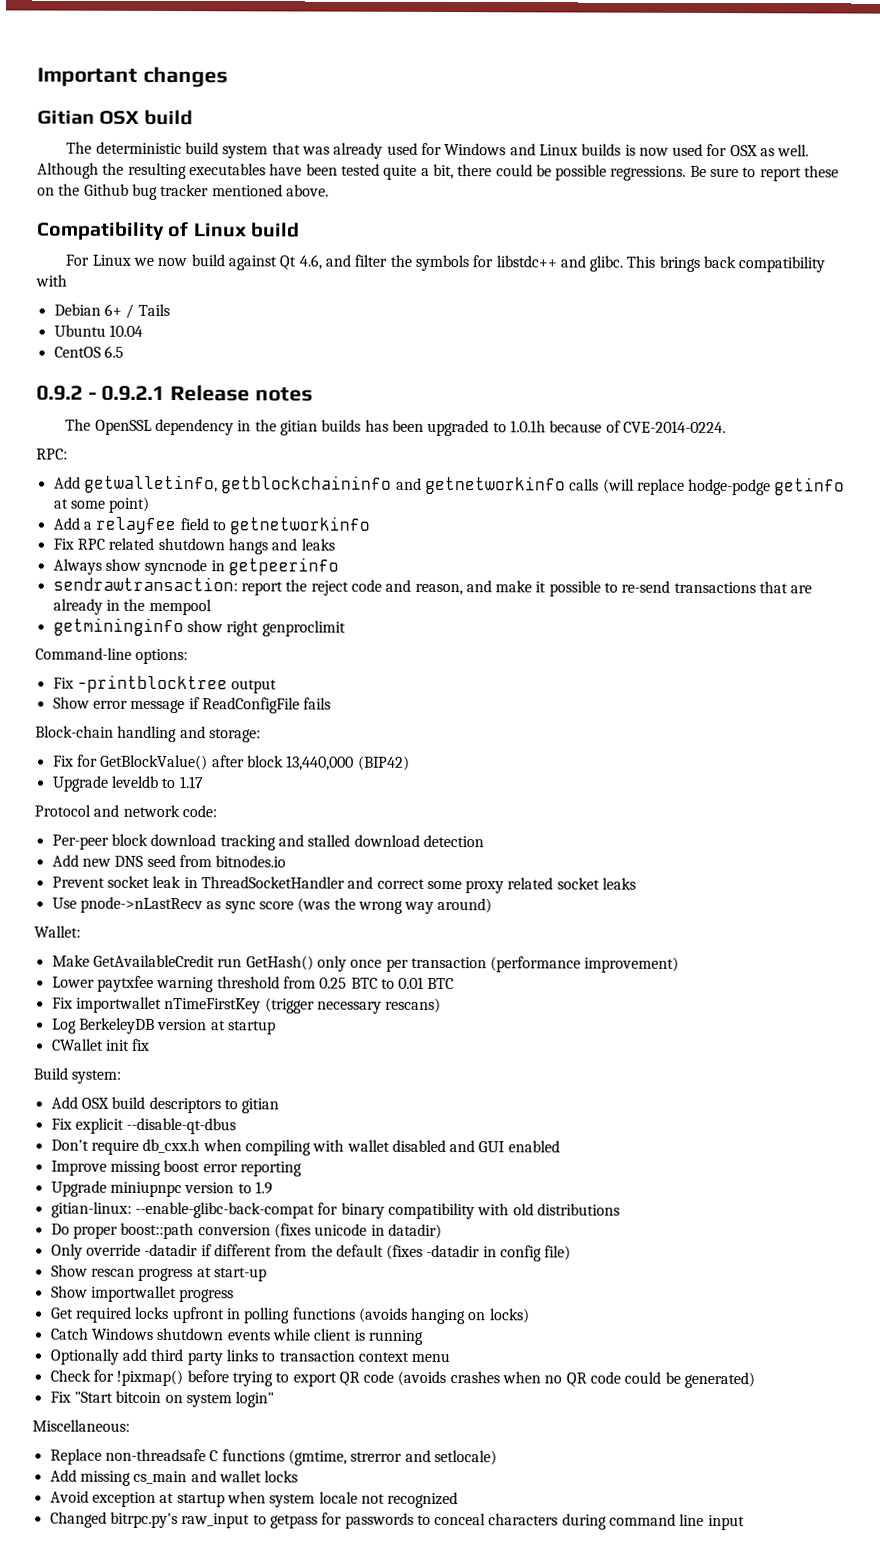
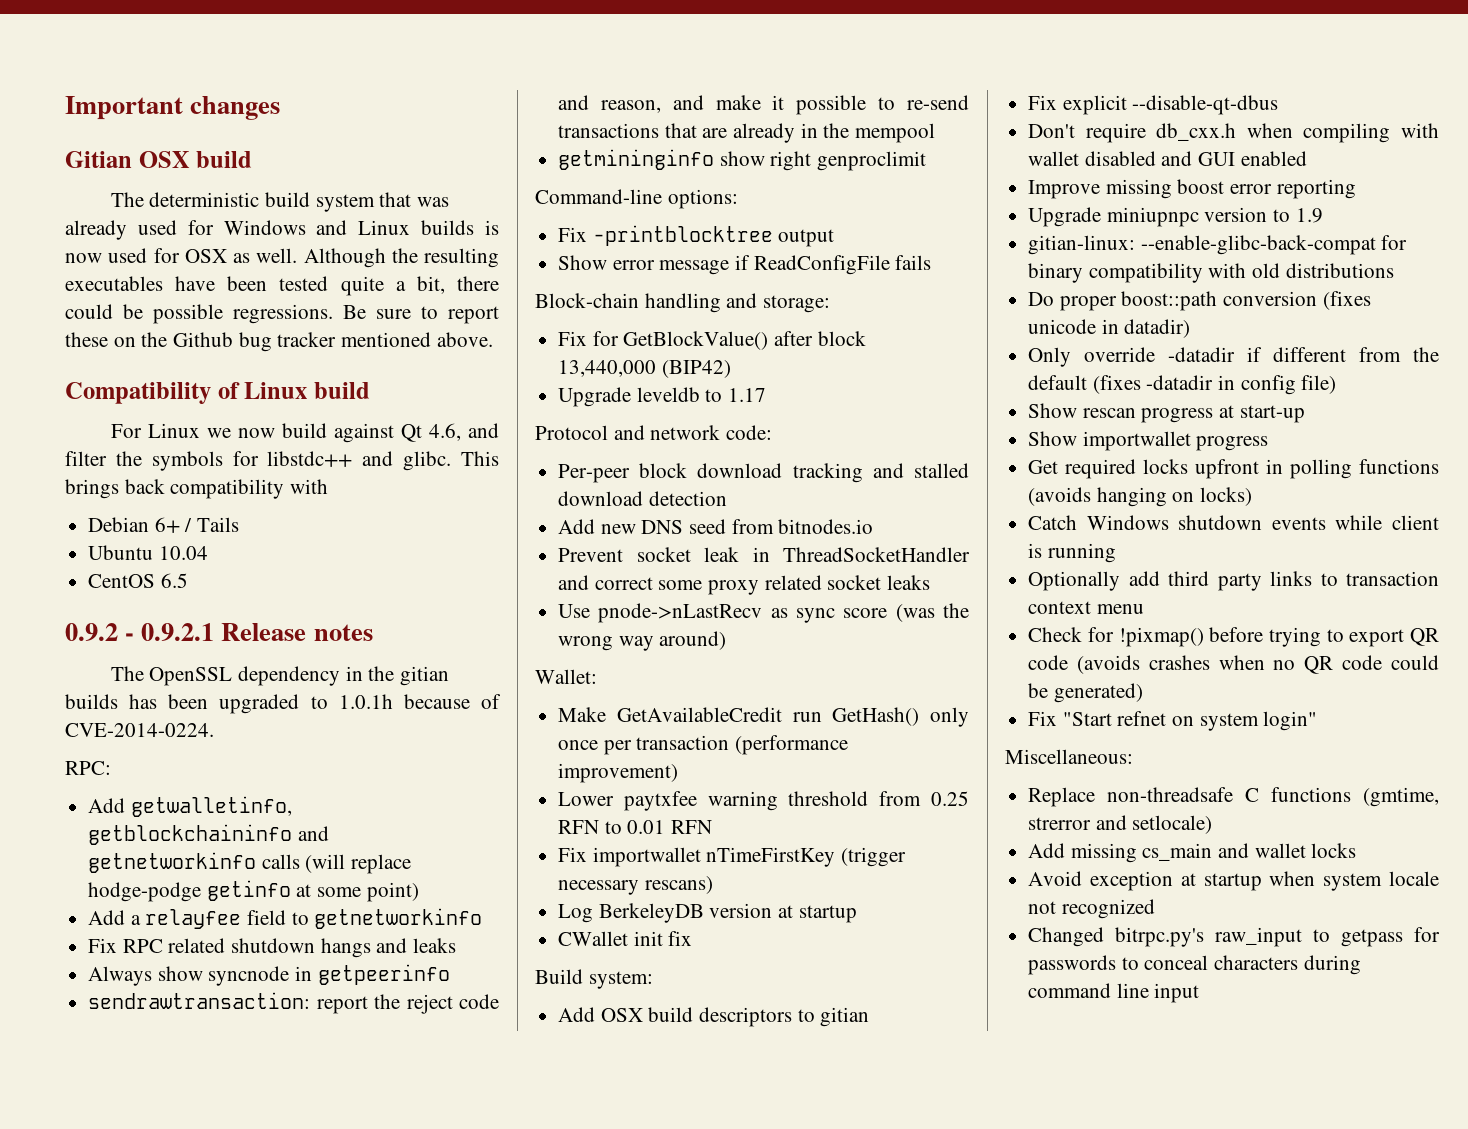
[350,977,378,989] BTC -> [558,820,600,834] RFN
[427,977,455,990] BTC -> [671,820,713,834] RFN
[115,1390,162,1403] bitcoin -> [1117,711,1167,726] refnet

